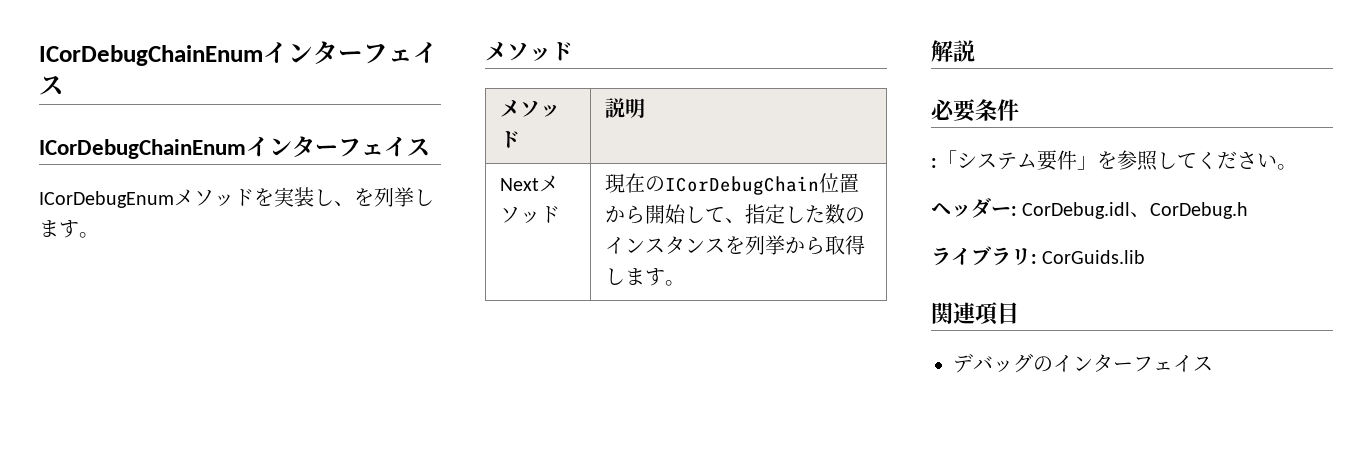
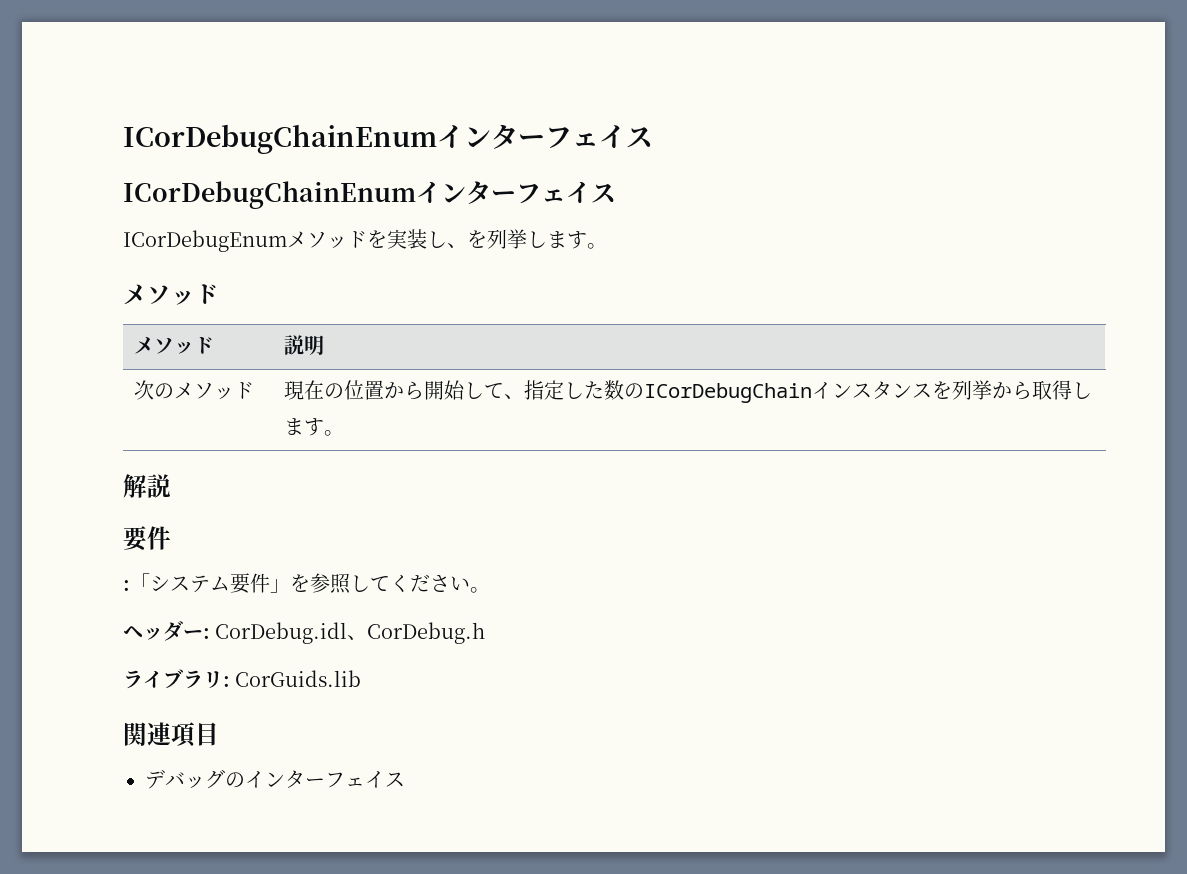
[500,178,540,191] Next -> [133,380,174,400] 次の
[665,176,820,195] ICorDebugChain -> (344, 391) none
(866, 215) none -> [643,383,812,403] ICorDebugChain
[931,99,997,122] 必要条 -> [123,526,148,551] 要

